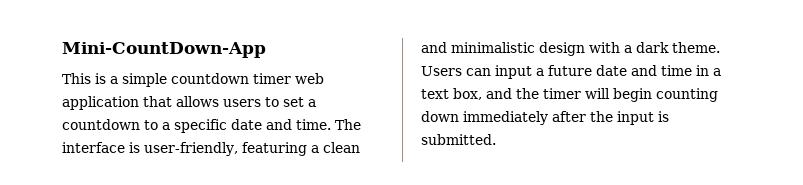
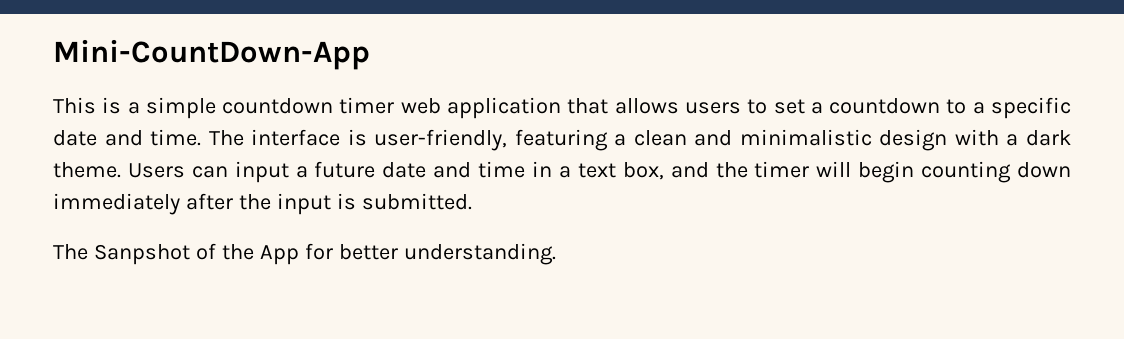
(496, 139) none -> [53,243,556,265] // The Sanpshot of the App for better understanding.

